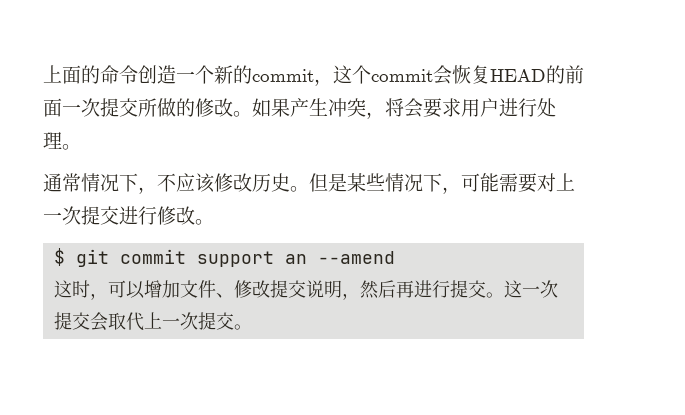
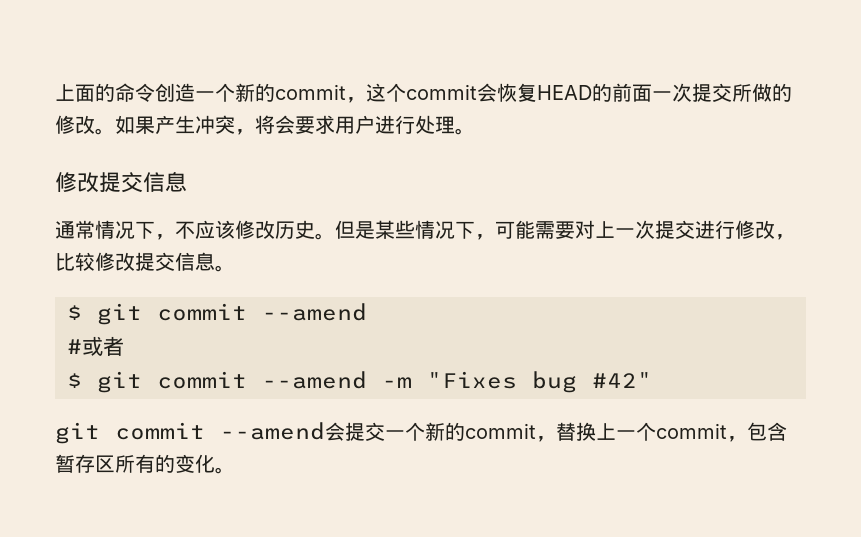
(81, 147) none -> [55,171,187,193] // 修改提交信息
(195, 215) none -> [775,234,795,240] [55,252,215,271] ，比较修改提交信息
[197,251,308,267] support an -> (247, 312) none
[54,280,559,300] [54,312,235,331] 这时，可以增加文件、修改提交说明，然后再进行提交。这一次提交会取代上一次提交 -> [67,336,124,356] [67,371,652,393] [55,422,787,444] [55,454,215,473] #或者 // $ git commit --amend -m "Fixes bug #42" // git commit --amend会提交一个新的commit，替换上一个commit，包含暂存区所有的变化

